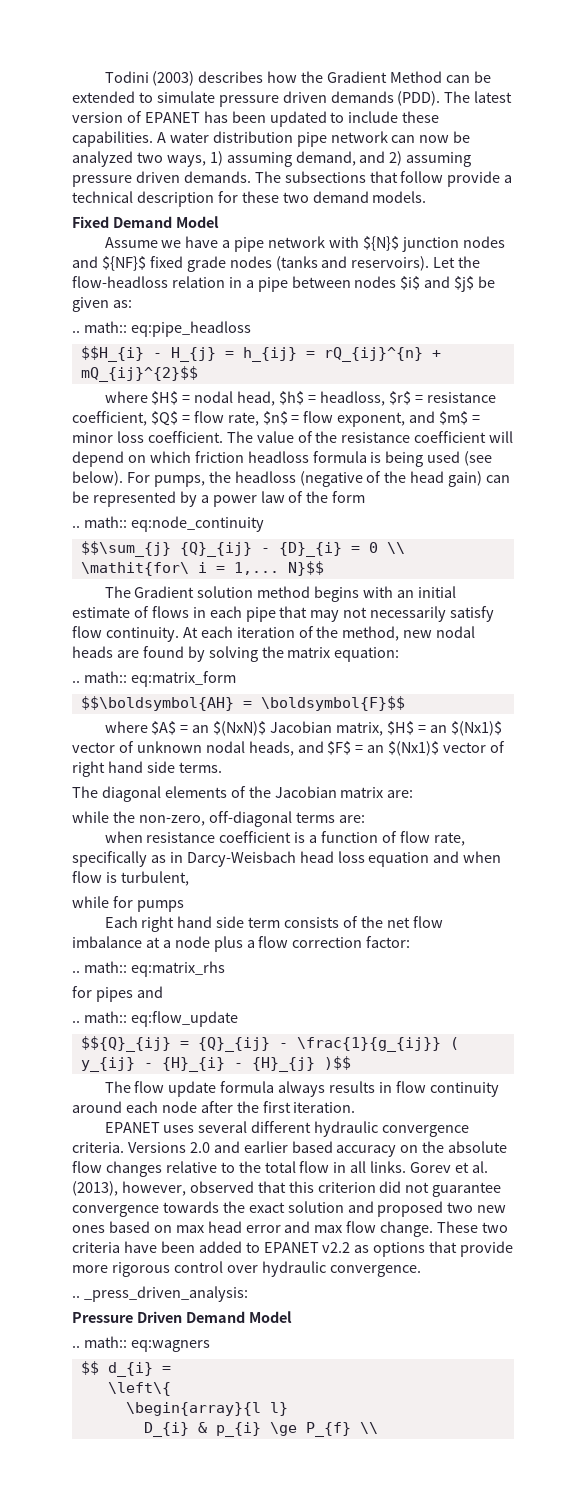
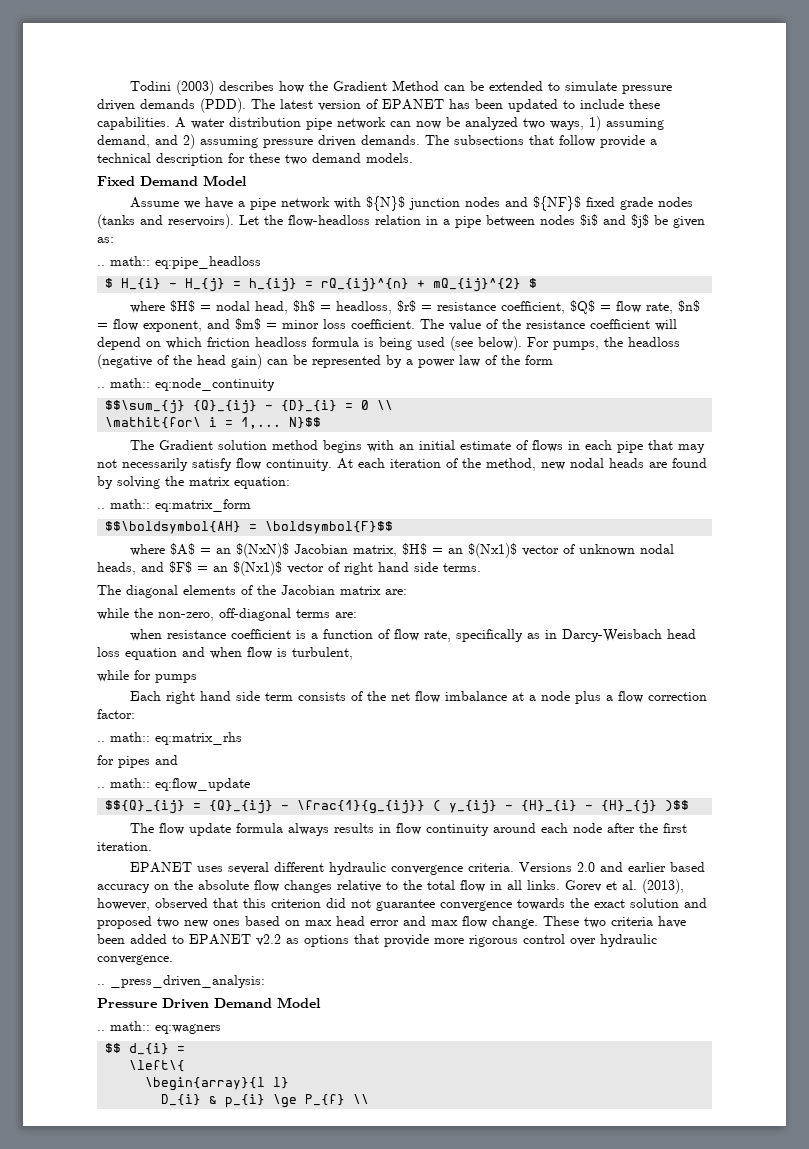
[80,346,144,362] $$H_{i} -> [105,278,162,290] $ H_{i}
[80,366,198,382] mQ_{ij}^{2}$$ -> [433,278,538,292] mQ_{ij}^{2} $

